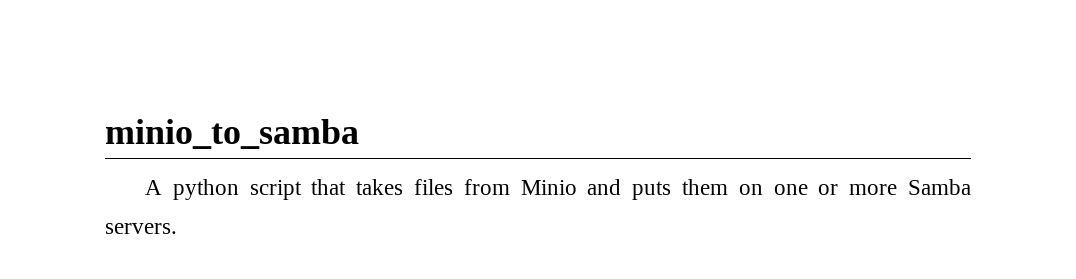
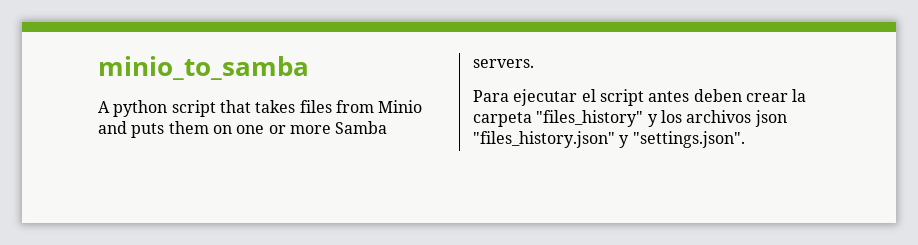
(177, 228) none -> [473,89,807,106] [473,110,787,127] [473,131,745,148] // Para ejecutar el script antes deben crear la carpeta "files_history" y los archivos json "files_history.json" y "settings.json".

